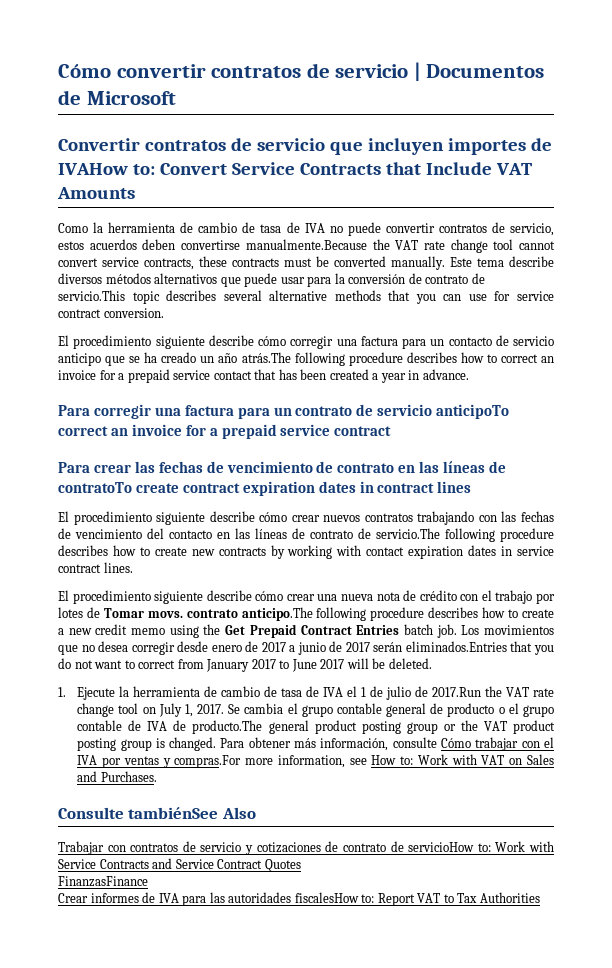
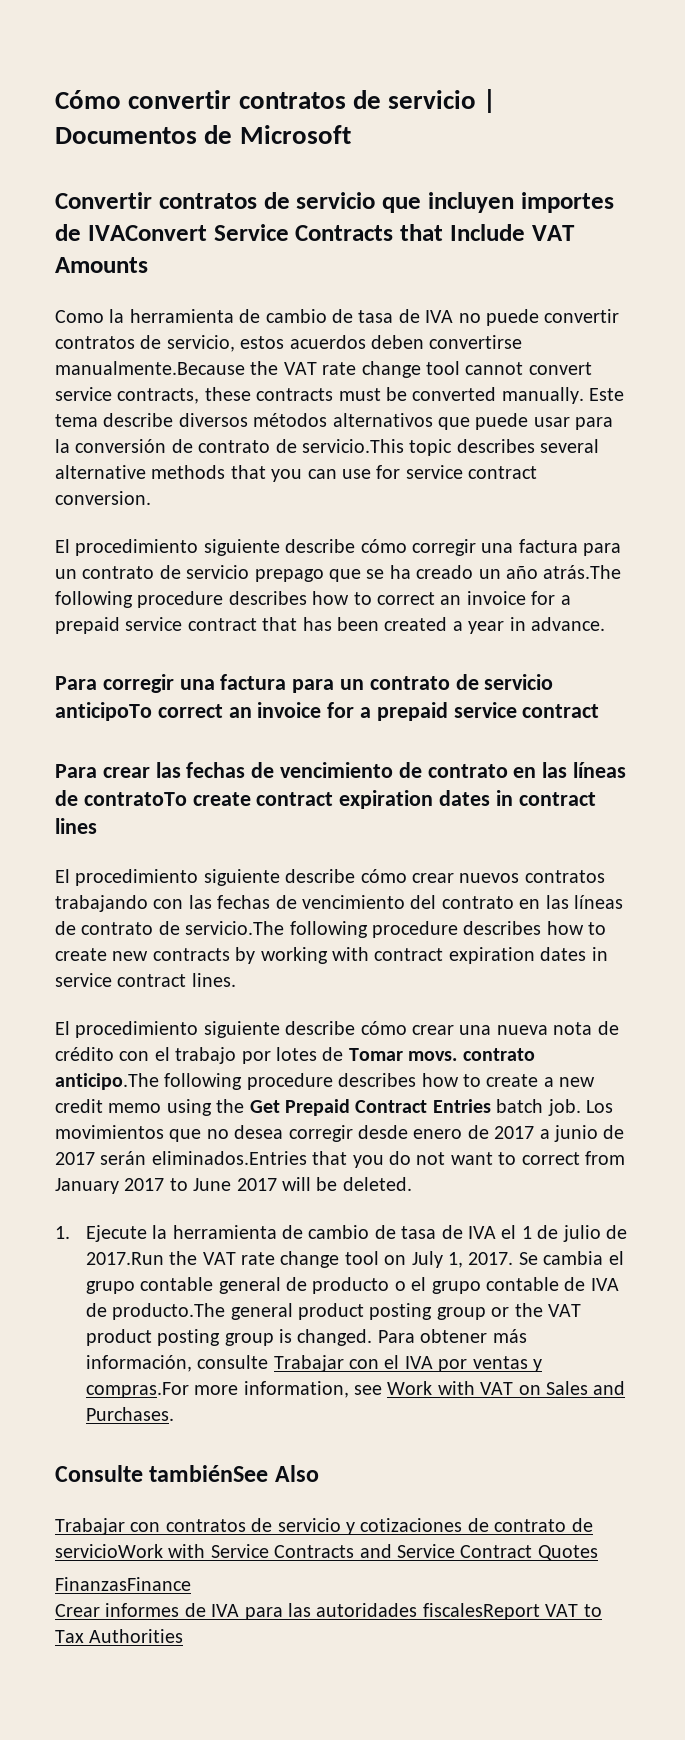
[58,163,227,175] IVAHow to: Convert -> [87,225,207,241] IVAConvert
[448,335,554,346] [58,353,101,366] contacto de servicio anticipo -> [82,565,324,582] contrato de servicio prepago
[213,371,252,380] contact -> [187,618,257,631] contract
[169,530,212,539] contacto -> [441,896,514,909] contrato
[366,547,405,556] contact -> [374,948,444,961] contract
[441,737,519,751] Cómo trabajar -> [273,1355,344,1372] Trabajar
[371,755,414,765] How to: -> (382, 1390) none
[408,841,526,852] servicioHow to: Work -> [55,1544,163,1558] servicioWork
[294,892,415,906] fiscalesHow to: Report -> [422,1603,540,1620] fiscalesReport

